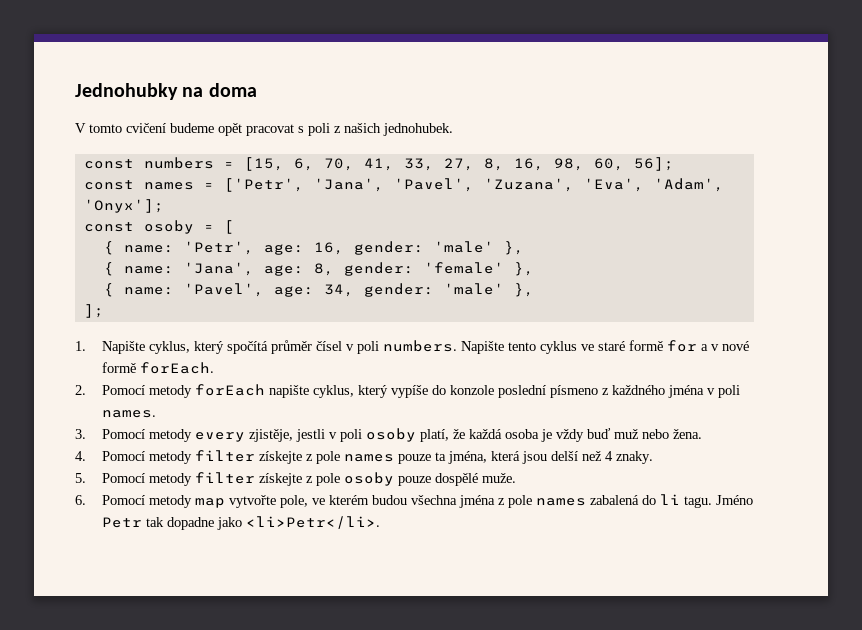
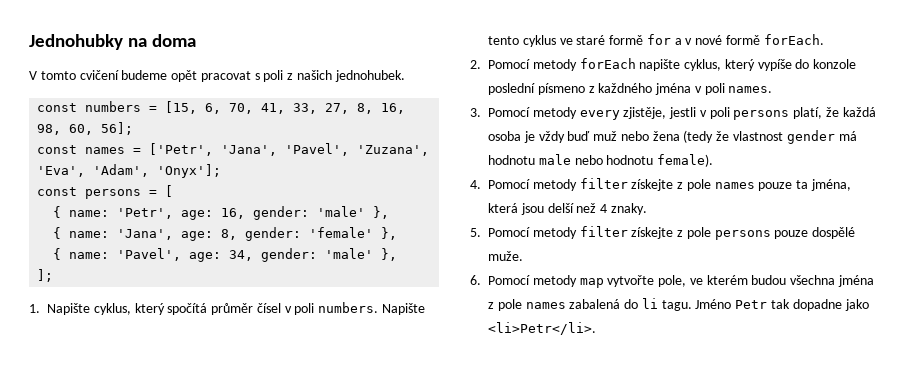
[143,220,194,234] osoby -> [85,189,142,199] persons
[366,428,417,442] osoby -> [733,110,790,120] persons
[673,429,703,439] žena. -> [652,130,857,144] [488,154,714,167] žena (tedy že vlastnost gender má hodnotu male nebo hodnotu female).
[344,472,395,486] osoby -> [714,230,771,240] persons

